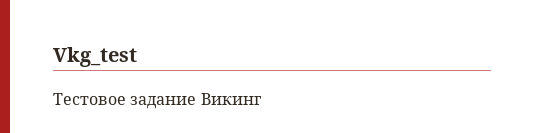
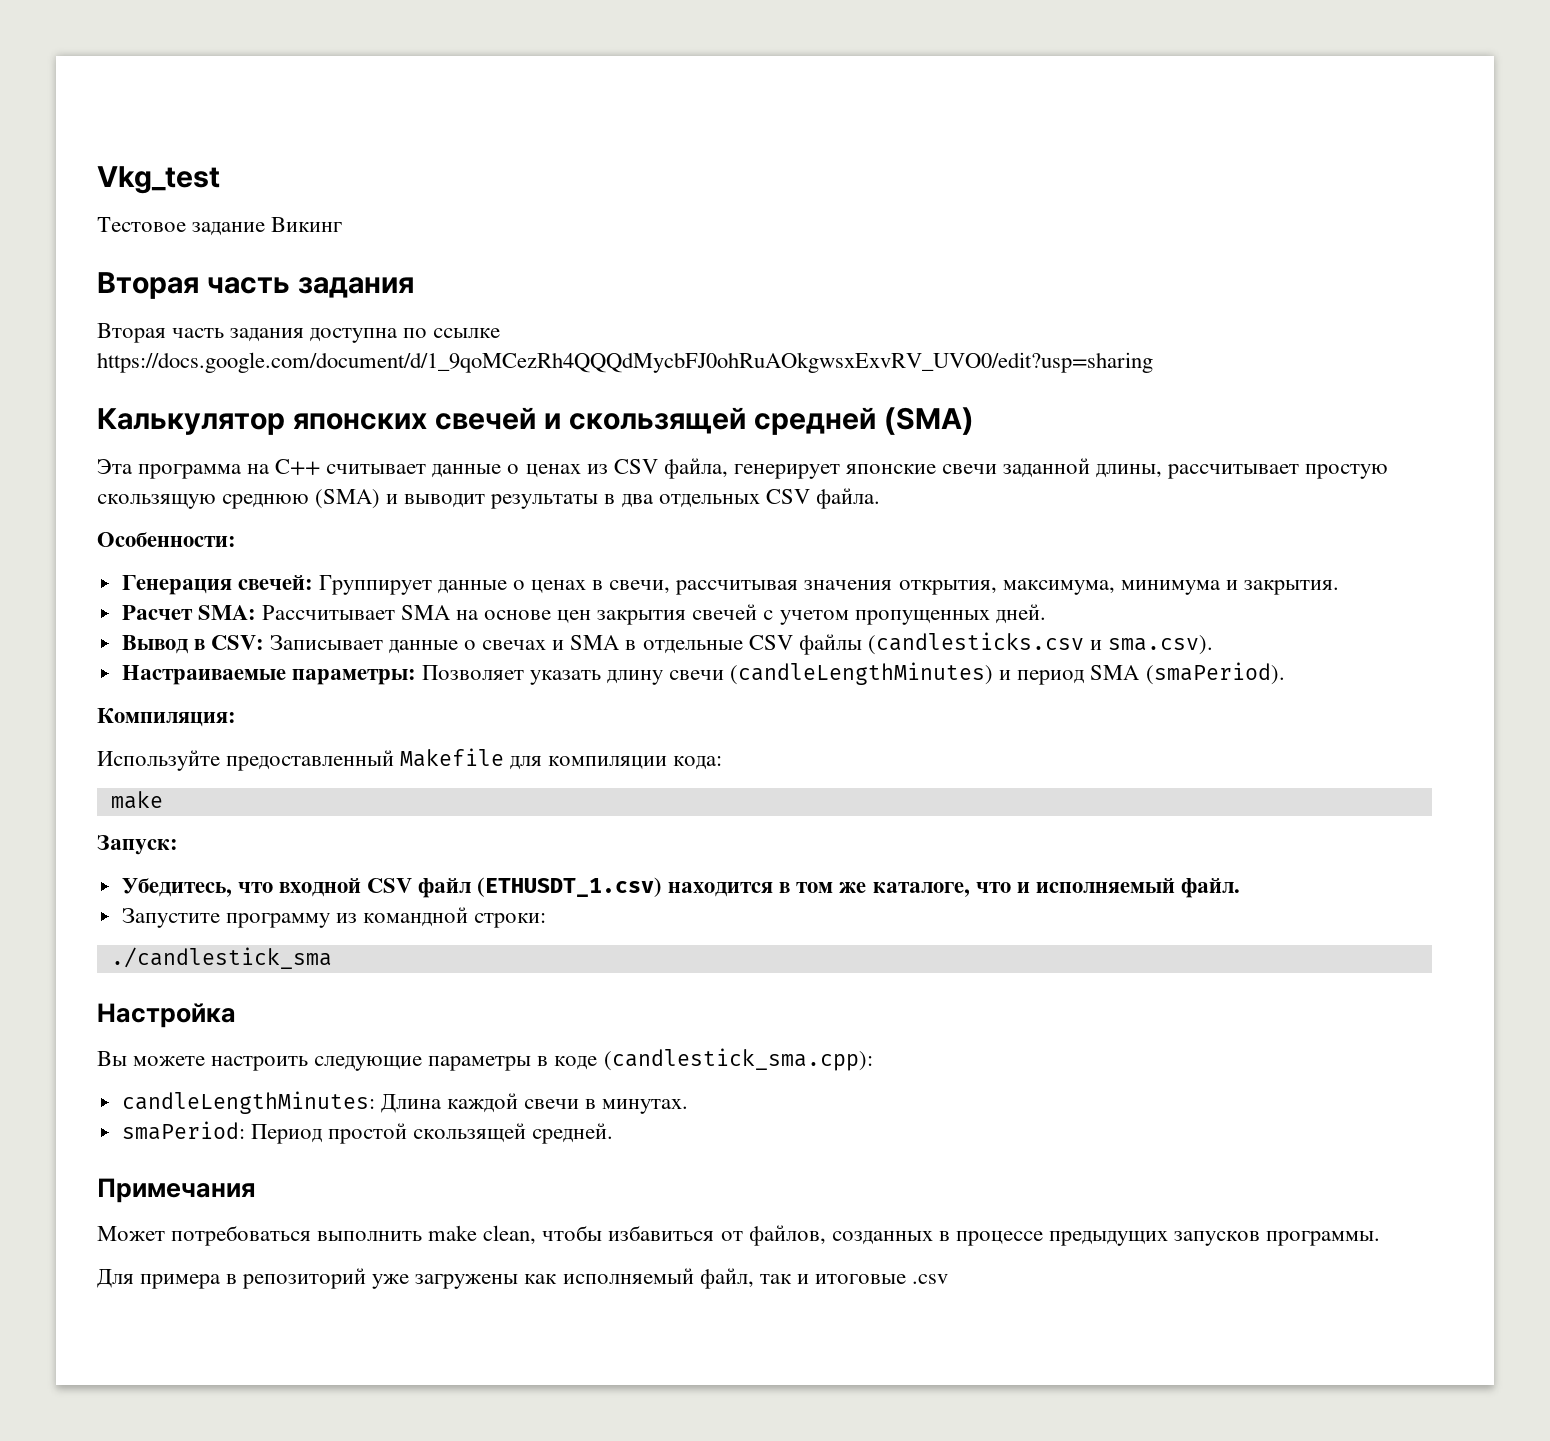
(262, 99) none -> [97,272,414,299] [97,323,501,343] [97,352,1153,373] [97,407,974,435] [97,458,1389,479] [97,488,880,509] [97,532,236,547] [121,575,1339,595] [121,604,1046,625] [121,632,1213,655] [121,662,1285,685] [97,708,236,727] [97,748,723,771] [110,791,163,809] [97,835,178,855] [121,877,1240,898] [121,907,547,928] [110,947,332,969] [97,1003,236,1028] [97,1048,873,1071] [121,1091,689,1114] [121,1121,614,1144] [97,1178,255,1203] [97,1225,1381,1246] [97,1268,948,1289] // Вторая часть задания // Вторая часть задания доступна по ссылке https://docs.google.com/document/d/1_9qoMCezRh4QQQdMycbFJ0ohRuAOkgwsxExvRV_UVO0/edit?usp=sharing // Калькулятор японских свечей и скользящей средней (SMA) // Эта программа на C++ считывает данные о ценах из CSV файла, генерирует японские свечи заданной длины, рассчитывает простую скользящую среднюю (SMA) и выводит результаты в два отдельных CSV файла. // Особенности: // Генерация свечей: Группирует данные о ценах в свечи, рассчитывая значения открытия, максимума, минимума и закрытия. // Расчет SMA: Рассчитывает SMA на основе цен закрытия свечей с учетом пропущенных дней. // Вывод в CSV: Записывает данные о свечах и SMA в отдельные CSV файлы (candlesticks.csv и sma.csv). // Настраиваемые параметры: Позволяет указать длину свечи (candleLengthMinutes) и период SMA (smaPeriod). // Компиляция: // Используйте предоставленный Makefile для компиляции кода: // make // Запуск: // Убедитесь, что входной CSV файл (ETHUSDT_1.csv) находится в том же каталоге, что и исполняемый файл. // Запустите программу из командной строки: // ./candlestick_sma // Настройка // Вы можете настроить следующие параметры в коде (candlestick_sma.cpp): // candleLengthMinutes: Длина каждой свечи в минутах. // smaPeriod: Период простой скользящей средней. // Примечания // Может потребоваться выполнить make clean, чтобы избавиться от файлов, созданных в процессе предыдущих запусков программы. // Для примера в репозиторий уже загружены как исполняемый файл, так и итоговые .csv

